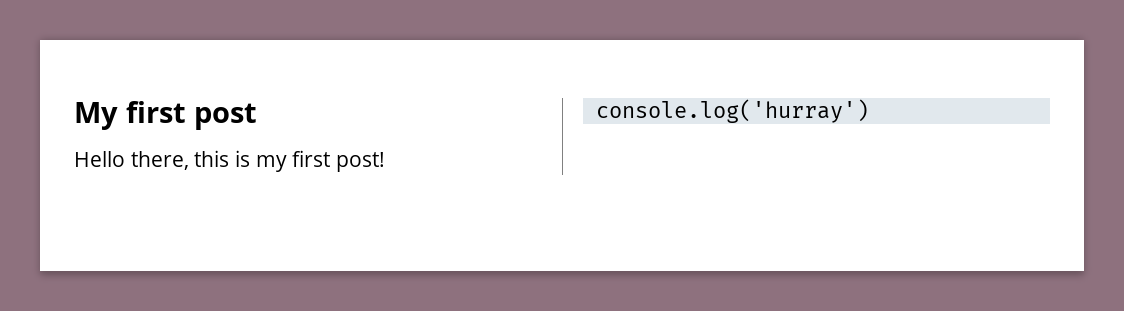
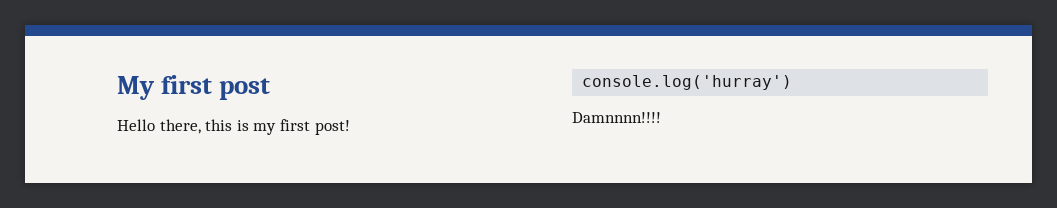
(869, 111) none -> [572,112,661,123] // Damnnnn!!!!

